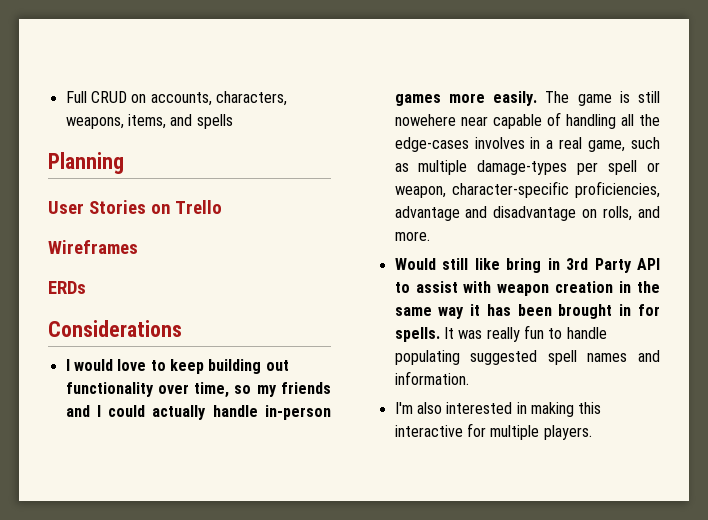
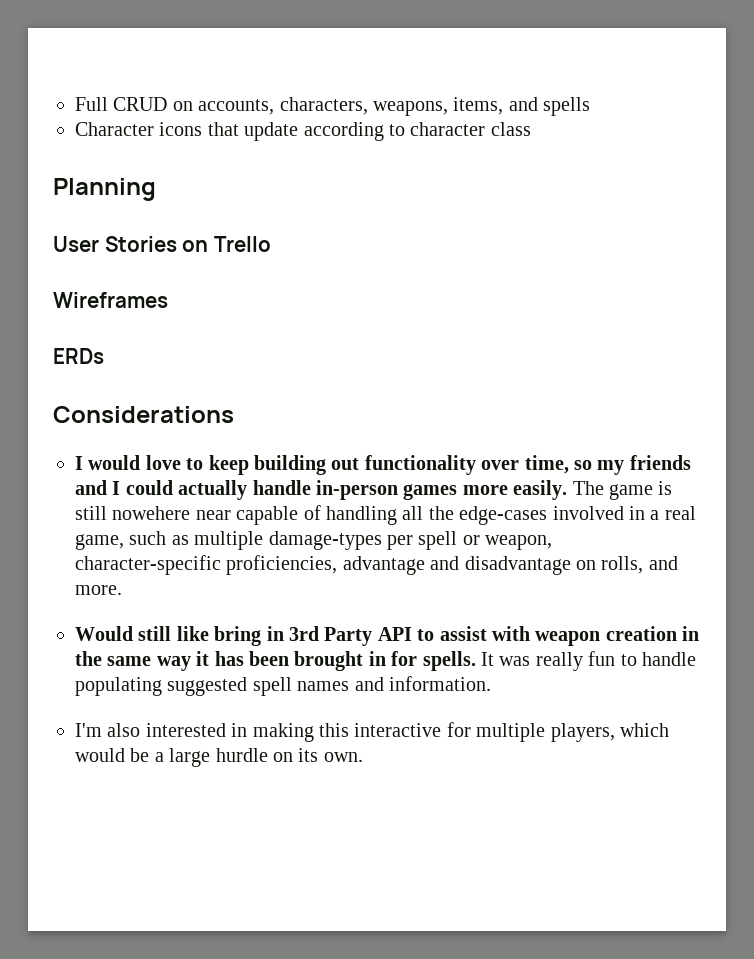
(233, 121) none -> [75,122,531,141] // Character icons that update according to character class
[474,137,525,149] involves -> [552,506,624,520] involved
[543,425,592,440] players. -> [550,723,669,742] [75,748,363,767] players, which would be a large hurdle on its own.

